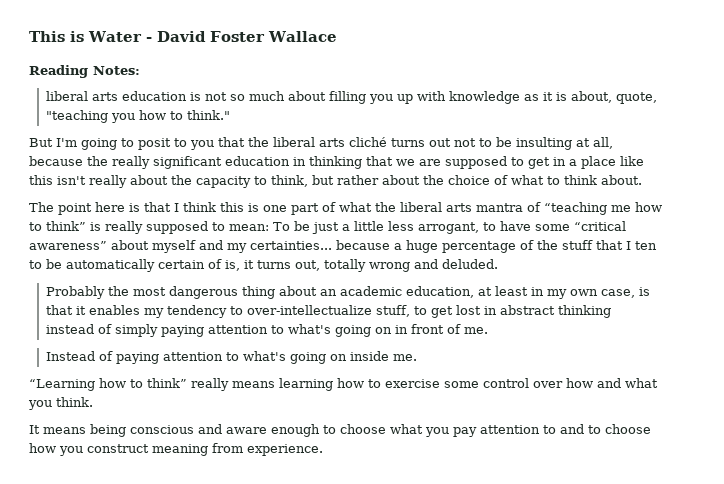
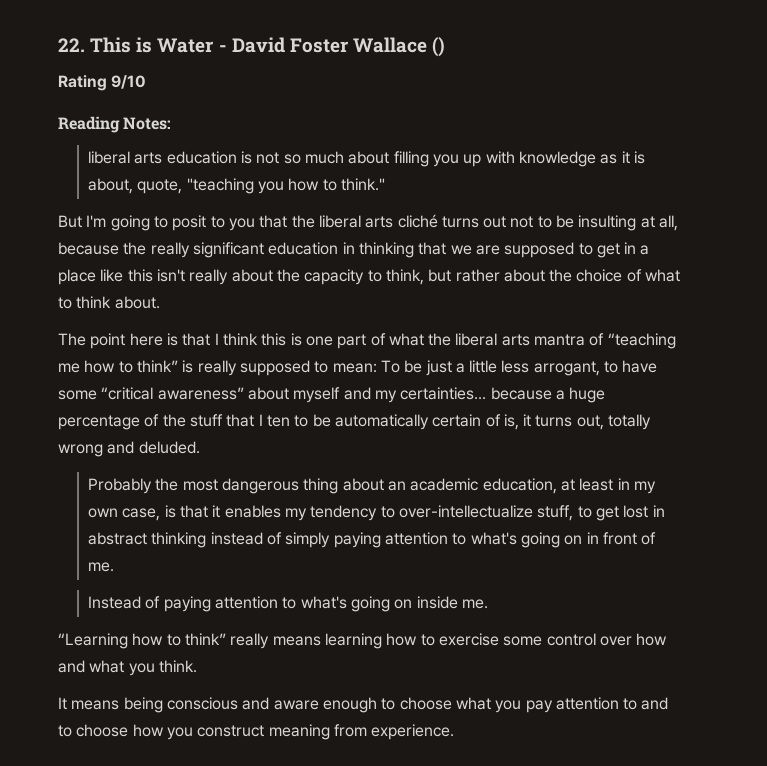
(29, 36) none -> [58,38,85,52] 22.
(337, 36) none -> [432,37,446,57] [58,75,147,91] () // Rating 9/10

